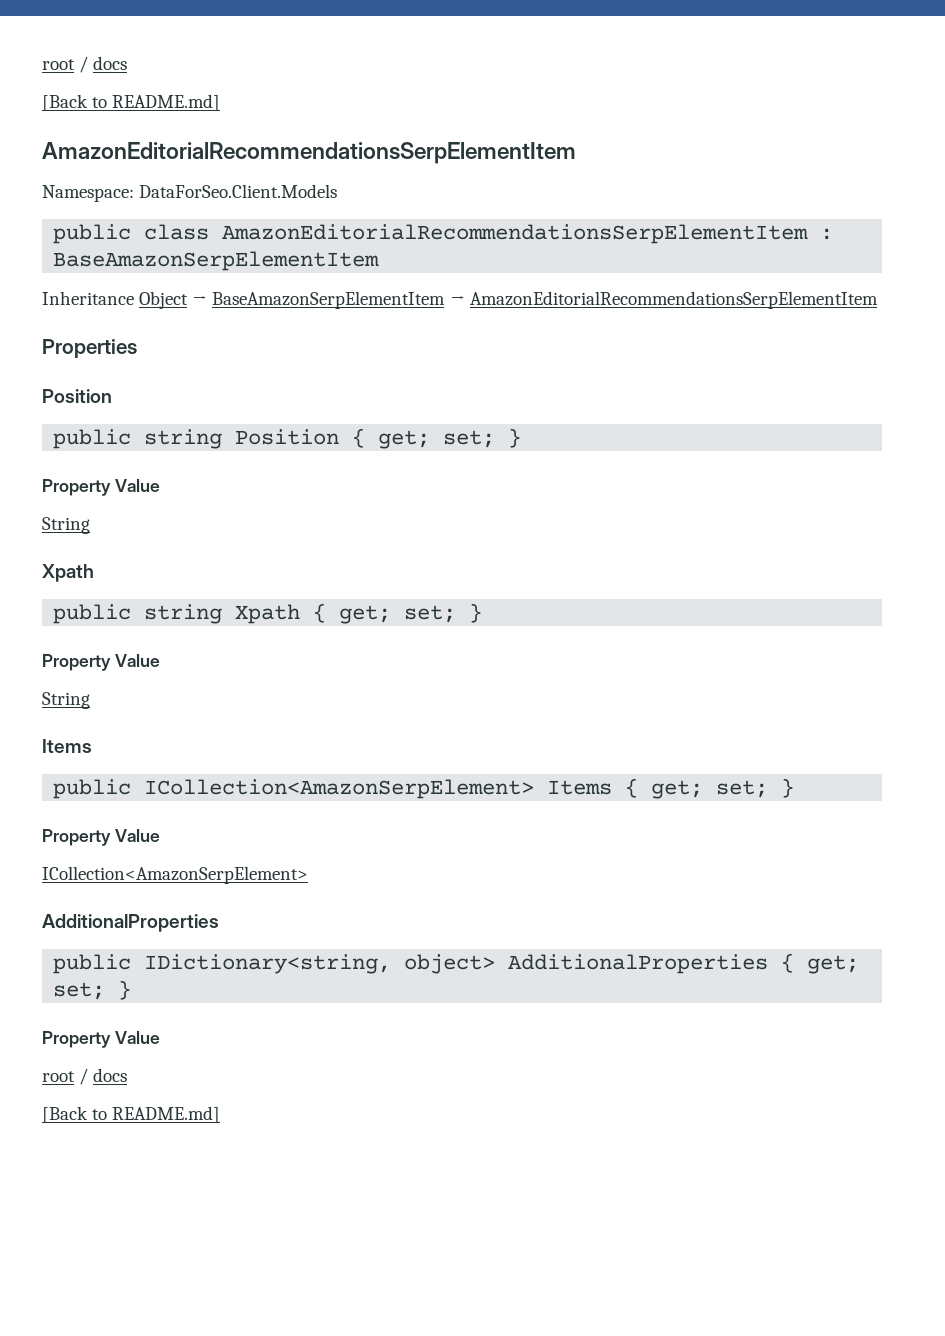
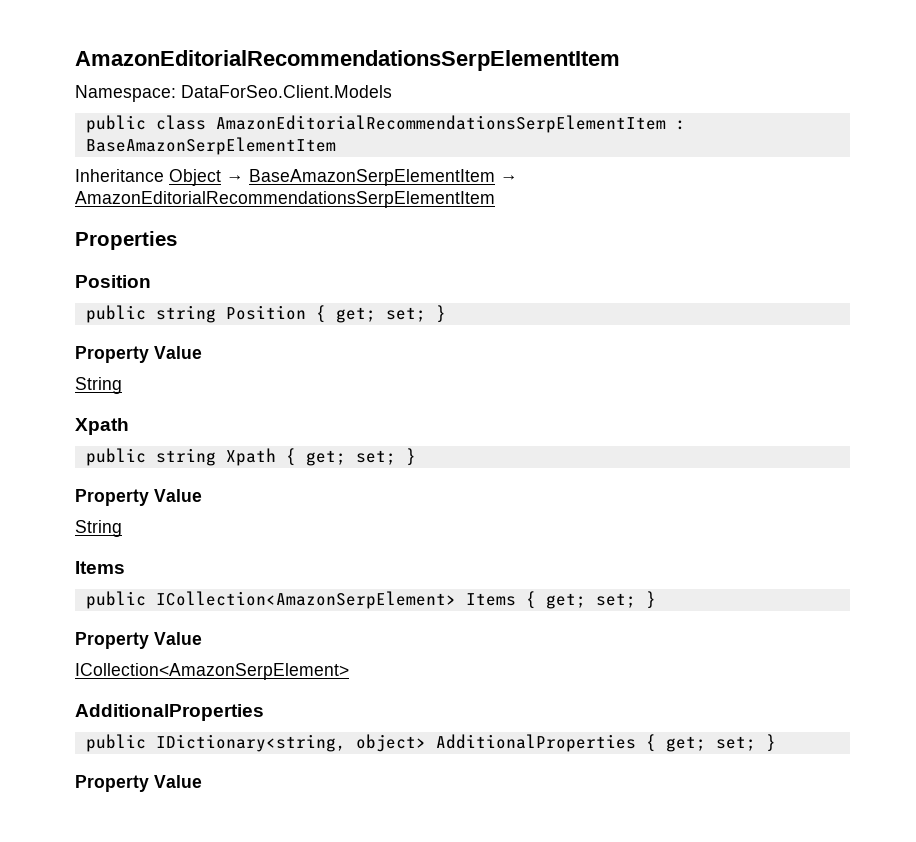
[42,56,128,73] [42,94,221,111] root / docs // [Back to README.md] // -> (75, 60) none
[42,1068,128,1085] [42,1106,221,1123] // root / docs // [Back to README.md] -> (202, 781) none

